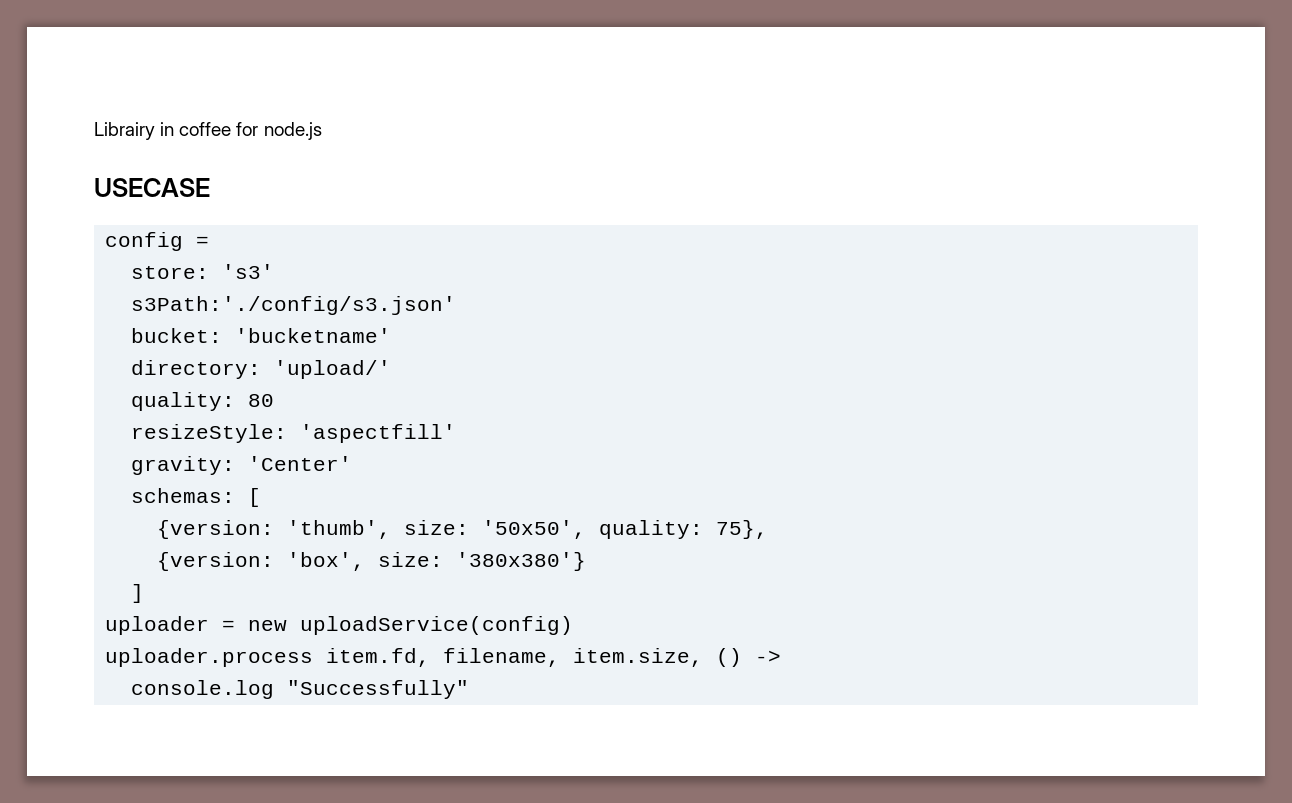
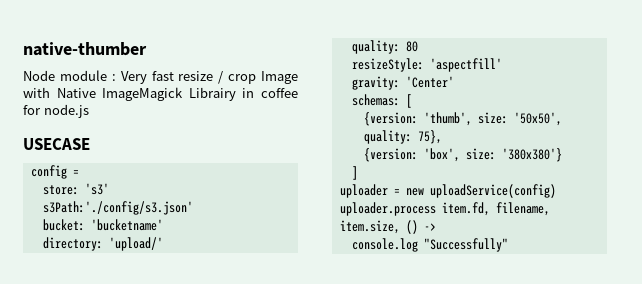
(94, 131) none -> [23,42,147,56] [23,70,298,84] [23,87,184,101] native-thumber // Node module : Very fast resize / crop Image with Native ImageMagick

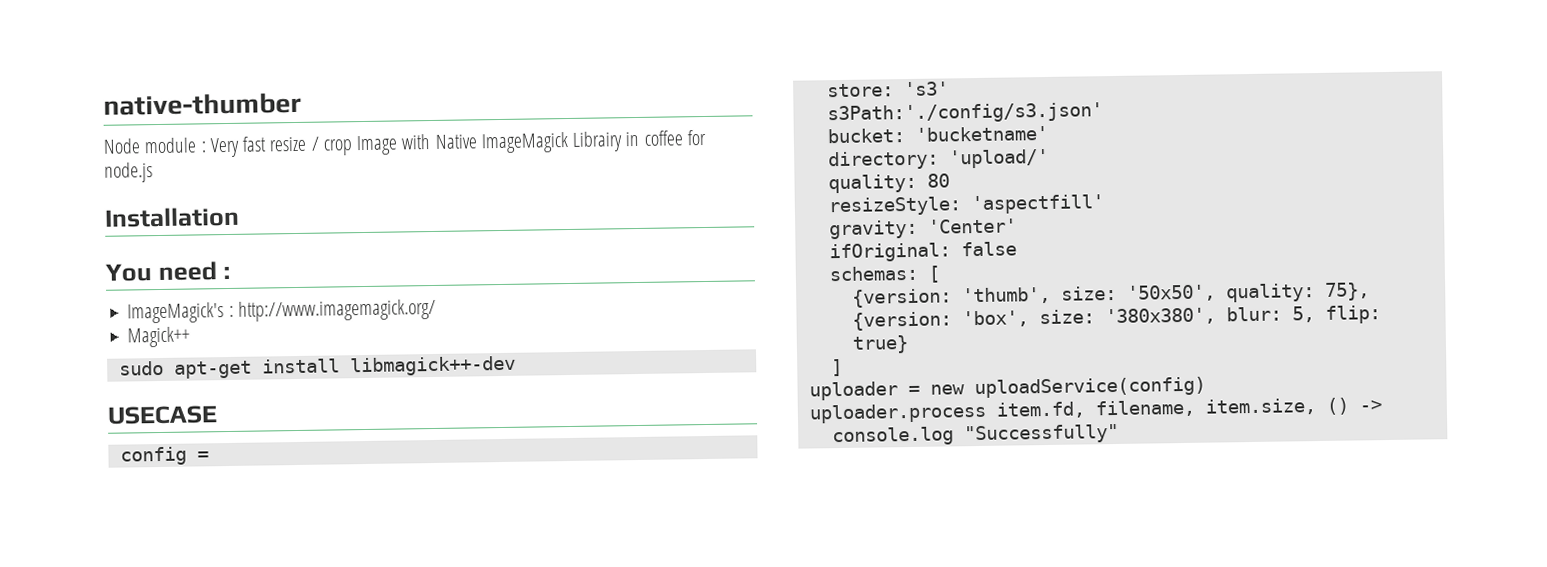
(89, 111) none -> [104,206,240,228] [105,261,230,282] [127,298,436,324] [127,326,191,348] [118,355,516,379] // Installation // You need : // ImageMagick's : http://www.imagemagick.org/ // Magick++ // sudo apt-get install libmagick++-dev
(454, 82) none -> [828,241,1017,263] // ifOriginal: false
[501,148,562,162] '380x380'} -> [1104,305,1381,326] [851,335,909,354] '380x380', blur: 5, flip: true}

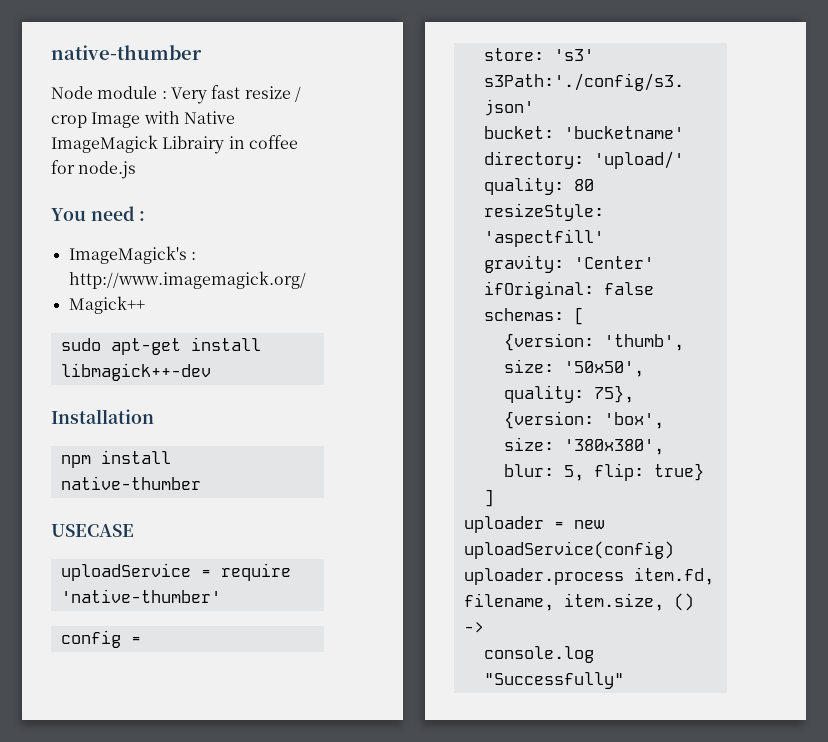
[104,206,240,228] // Installation -> (137, 170) none
[107,405,217,425] USECASE -> [51,409,154,424] [60,450,171,468] [60,476,201,490] [51,524,134,537] [60,563,291,581] [60,589,221,603] Installation // npm install native-thumber // USECASE // uploadService = require 'native-thumber'

